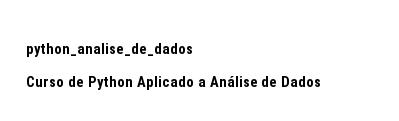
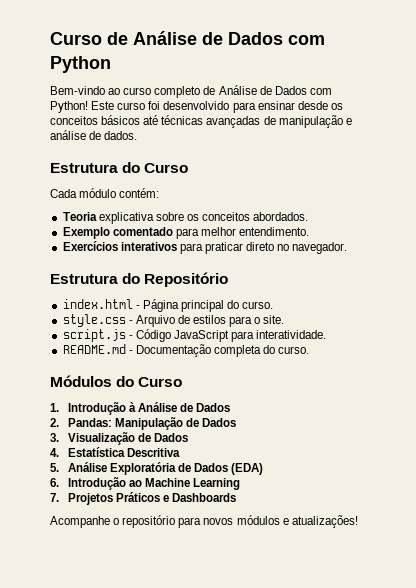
[26,43,193,57] python_analise_de_dados // -> (50, 38) none
[87,76,322,90] Python Aplicado a Análise de Dados -> [133,31,325,45] [50,56,111,73] [50,85,332,98] [50,101,343,113] [50,115,352,128] [50,130,138,140] [50,162,189,173] [50,188,160,198] [62,212,309,224] [62,227,310,239] [62,241,348,254] [50,272,229,287] [62,299,274,312] [62,314,285,327] [62,329,327,342] [62,344,310,357] [50,375,183,387] [50,402,231,415] [50,417,237,430] [50,432,189,445] [50,447,180,457] [50,462,264,475] [50,477,241,490] [50,492,237,505] [50,515,358,528] Análise de Dados com Python // Bem-vindo ao curso completo de Análise de Dados com Python! Este curso foi desenvolvido para ensinar desde os conceitos básicos até técnicas avançadas de manipulação e análise de dados. // Estrutura do Curso // Cada módulo contém: // Teoria explicativa sobre os conceitos abordados. // Exemplo comentado para melhor entendimento. // Exercícios interativos para praticar direto no navegador. // Estrutura do Repositório // index.html - Página principal do curso. // style.css - Arquivo de estilos para o site. // script.js - Código JavaScript para interatividade. // README.md - Documentação completa do curso. // Módulos do Curso // 1. Introdução à Análise de Dados // 2. Pandas: Manipulação de Dados // 3. Visualização de Dados // 4. Estatística Descritiva // 5. Análise Exploratória de Dados (EDA) // 6. Introdução ao Machine Learning // 7. Projetos Práticos e Dashboards // Acompanhe o repositório para novos módulos e atualizações!

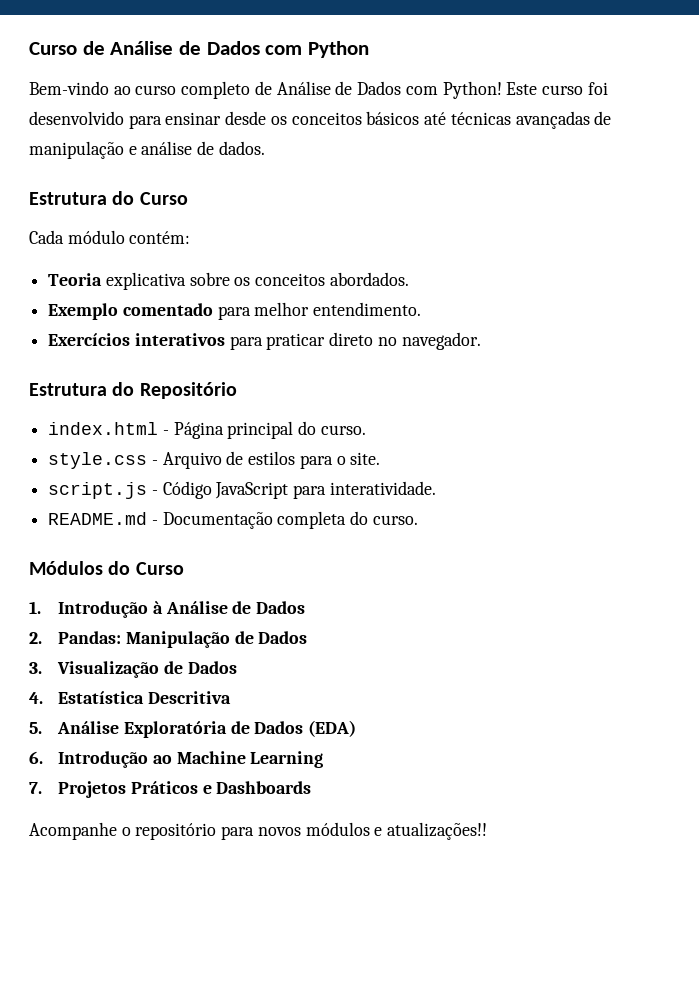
[291,515,358,528] atualizações! -> [387,822,488,840] atualizações!!

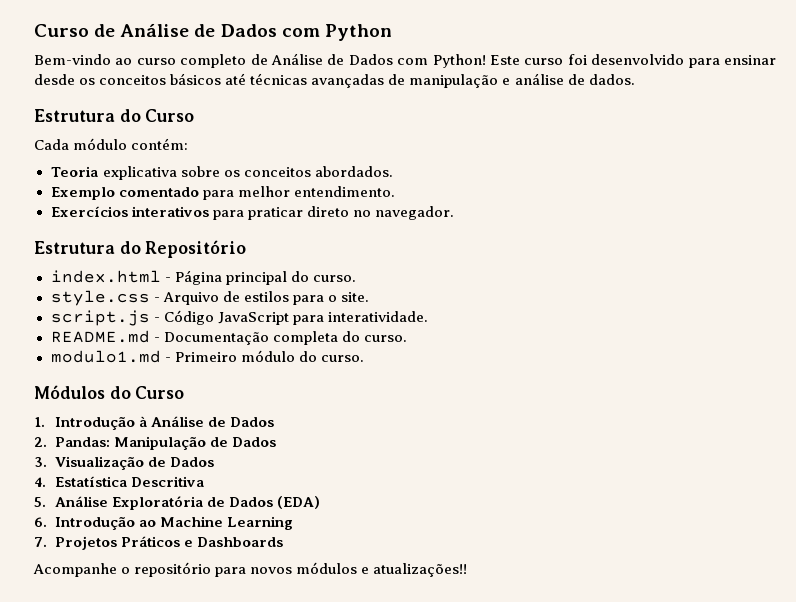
(418, 520) none -> [50,350,364,363] // modulo1.md - Primeiro módulo do curso.

